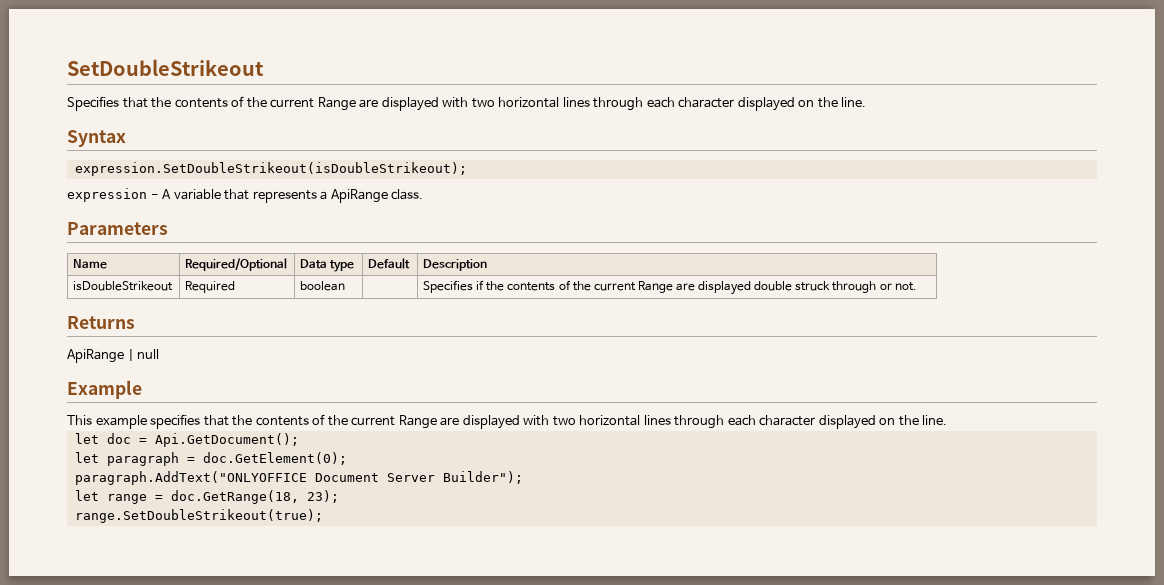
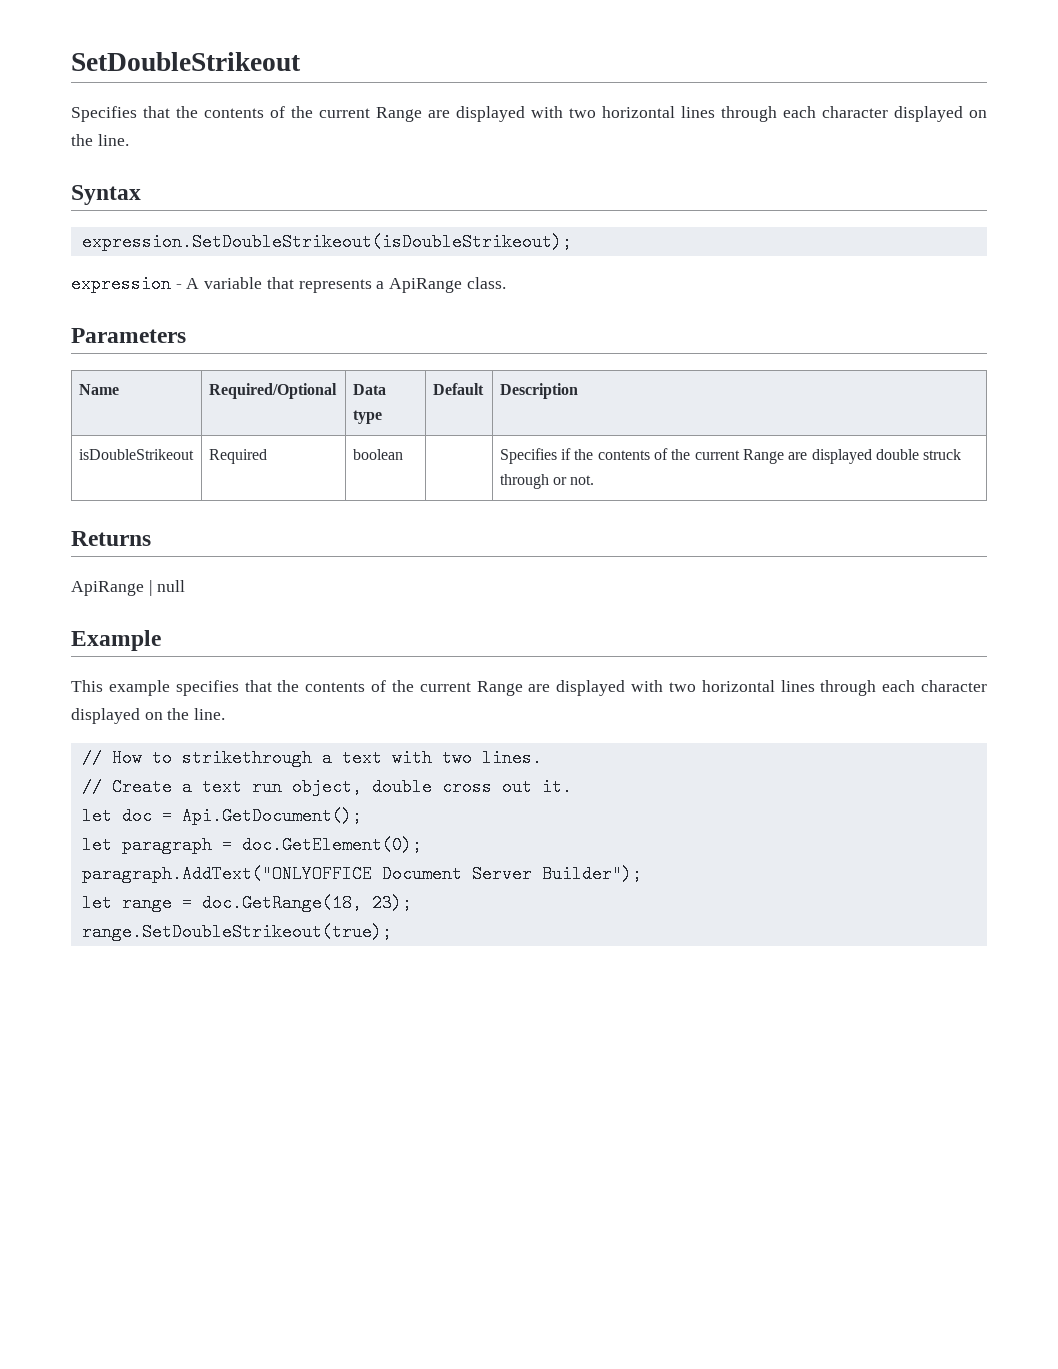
(948, 420) none -> [81,749,542,767] [81,778,572,796] // // How to strikethrough a text with two lines. // // Create a text run object, double cross out it.

